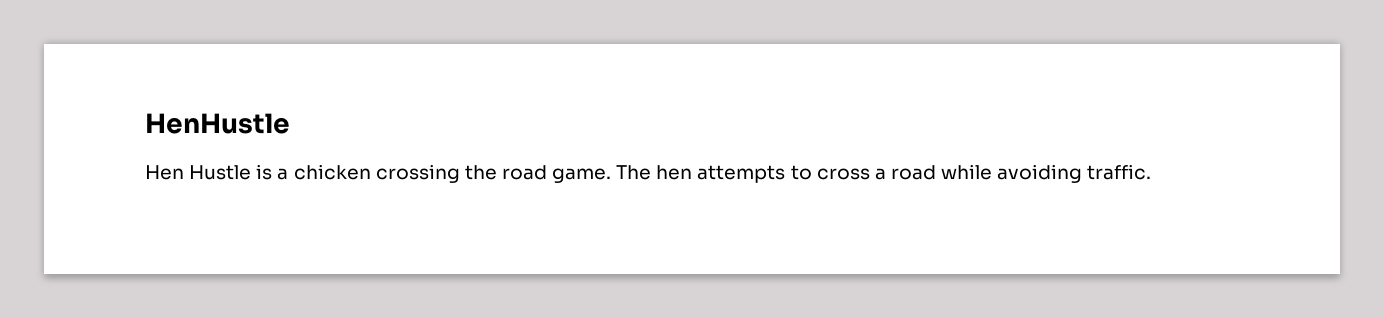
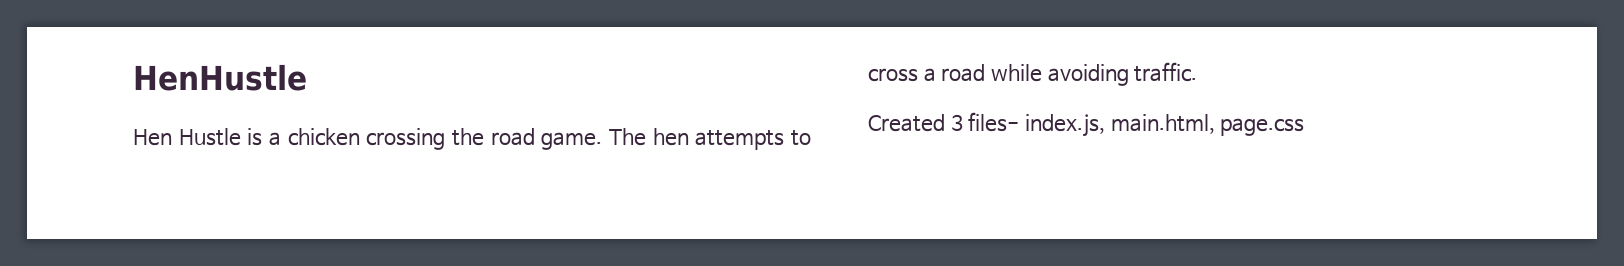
(1152, 172) none -> [868,112,1305,137] // Created 3 files- index.js, main.html, page.css

